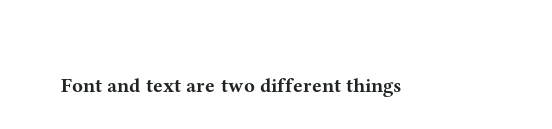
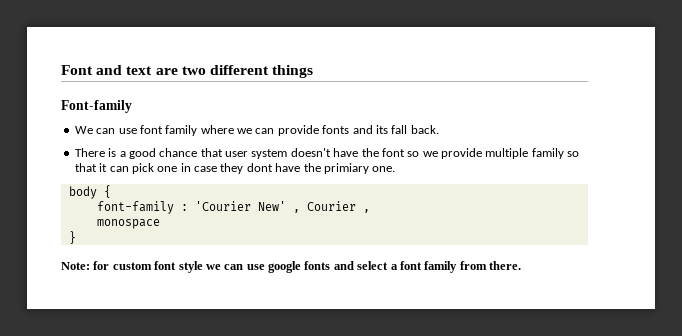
(403, 87) none -> [61,100,132,113] [74,125,439,136] [74,148,580,159] [74,163,396,174] [68,185,111,199] [96,201,370,214] [96,219,160,229] [68,231,76,244] [61,261,521,273] // Font-family // We can use font family where we can provide fonts and its fall back. // There is a good chance that user system doesn't have the font so we provide multiple family so that it can pick one in case they dont have the primiary one. // body { // font-family : 'Courier New' , Courier , // monospace // } // Note: for custom font style we can use google fonts and select a font family from there.

